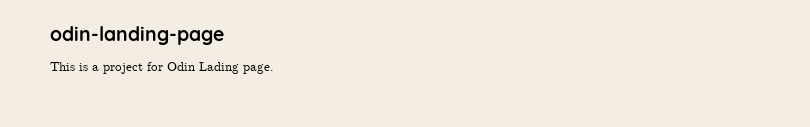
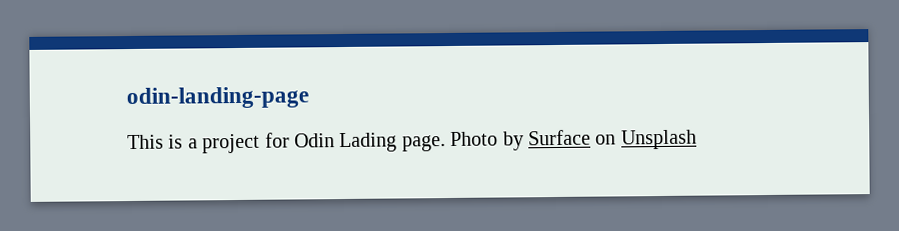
(274, 69) none -> [450,129,697,151] Photo by Surface on Unsplash

